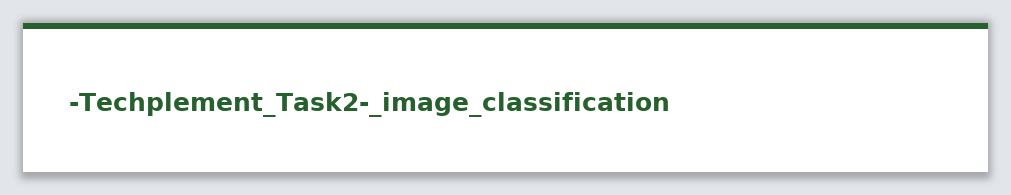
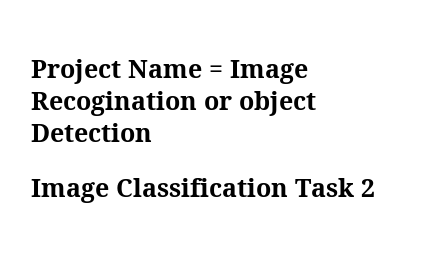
[69,92,670,117] -Techplement_Task2-_image_classification -> [31,59,308,84] [31,91,316,116] [31,123,152,142] [31,178,375,203] Project Name = Image Recogination or object Detection // Image Classification Task 2

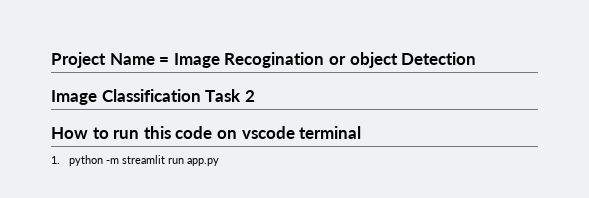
(375, 188) none -> [51,126,362,139] [51,155,220,166] // How to run this code on vscode terminal // 1. python -m streamlit run app.py

